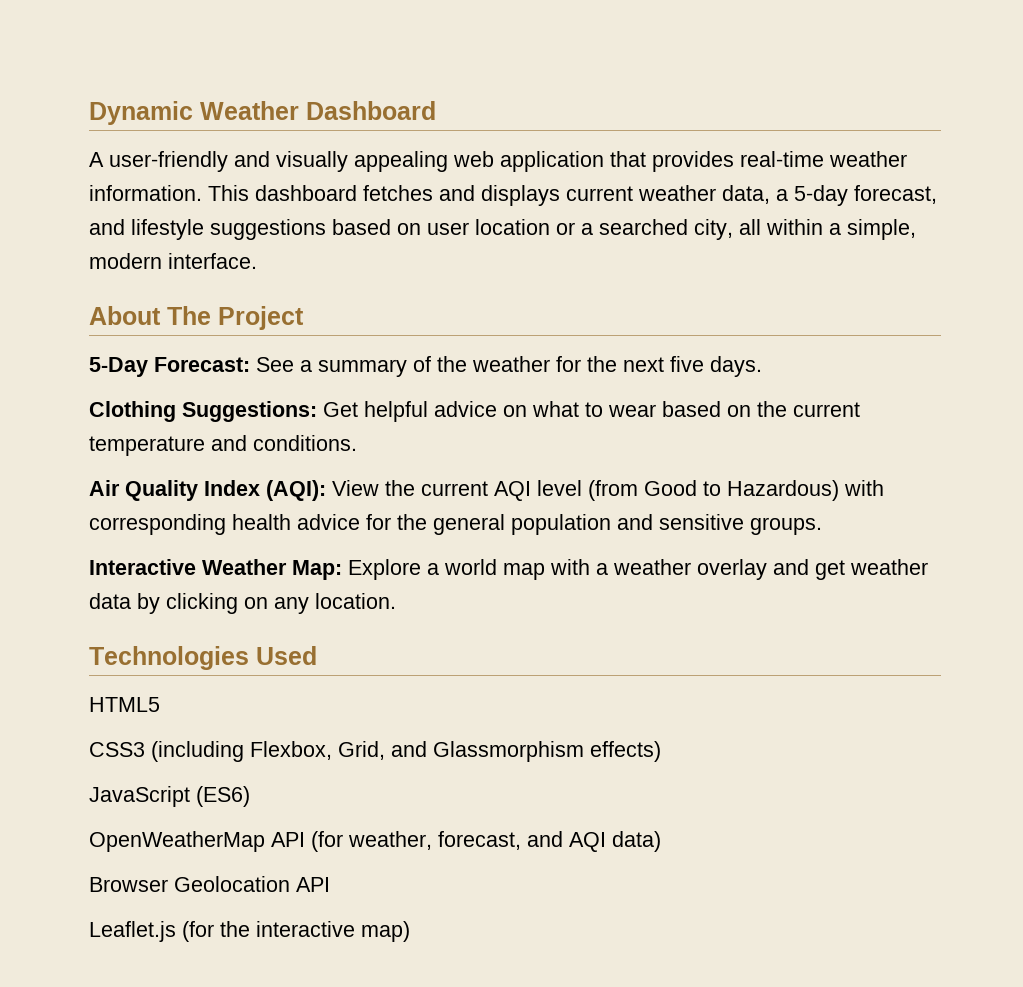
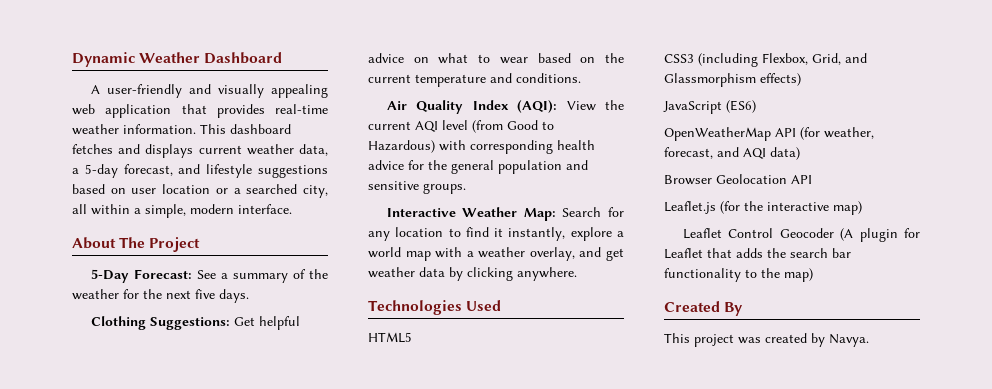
[348,559,421,580] Explore -> [562,207,624,217] [368,227,612,241] Search for any location to find it instantly, explore
[697,559,767,580] overlay -> [529,247,575,261] overlay,
[244,593,396,614] on any location. -> [517,267,577,281] anywhere.
(410, 931) none -> [682,228,920,242] [664,248,851,259] [664,268,813,282] [664,301,744,316] [664,333,869,347] // Leaflet Control Geocoder (A plugin for Leaflet that adds the search bar functionality to the map) // Created By // This project was created by Navya.

